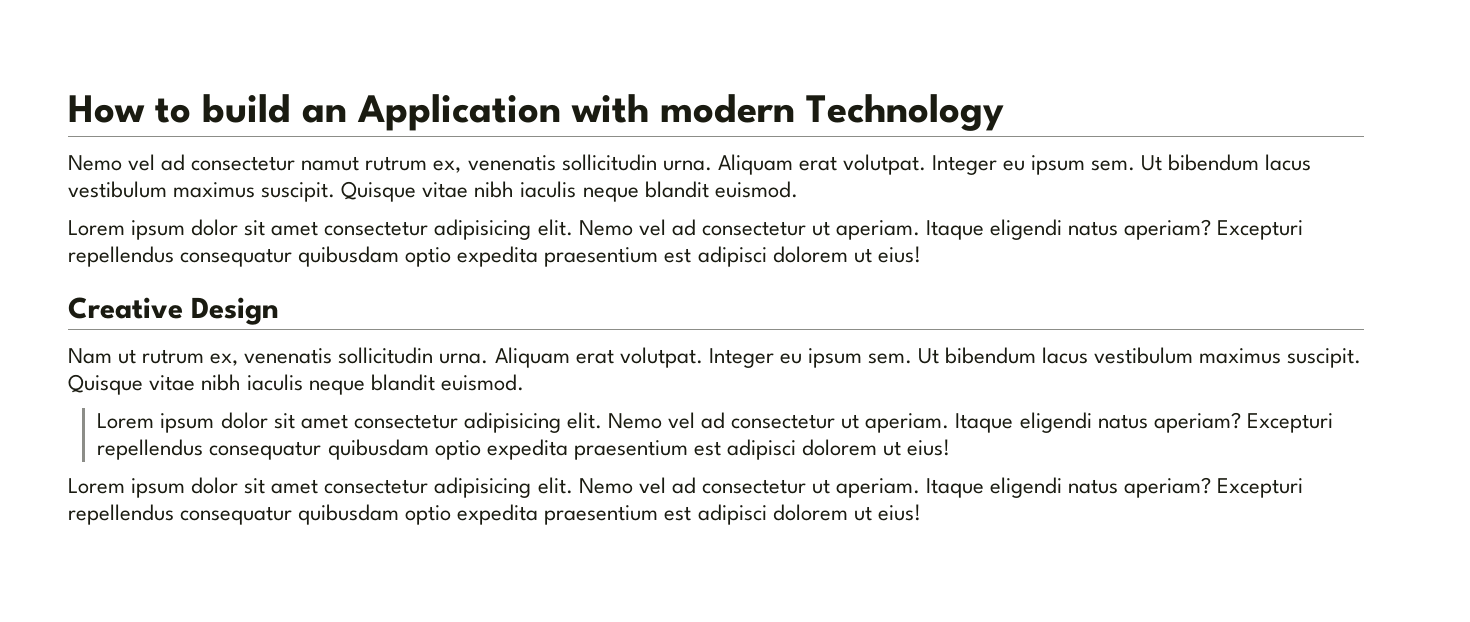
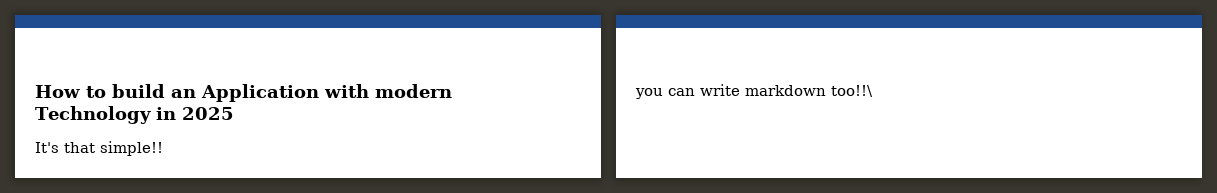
[68,154,1312,175] [68,181,798,202] [68,219,1304,240] [68,246,921,267] [68,297,280,325] [68,347,1362,368] [68,374,525,395] [97,412,1333,433] [97,439,951,460] [68,477,1304,498] [68,504,921,525] // Nemo vel ad consectetur namut rutrum ex, venenatis sollicitudin urna. Aliquam erat volutpat. Integer eu ipsum sem. Ut bibendum lacus vestibulum maximus suscipit. Quisque vitae nibh iaculis neque blandit euismod. // Lorem ipsum dolor sit amet consectetur adipisicing elit. Nemo vel ad consectetur ut aperiam. Itaque eligendi natus aperiam? Excepturi repellendus consequatur quibusdam optio expedita praesentium est adipisci dolorem ut eius! // Creative Design // Nam ut rutrum ex, venenatis sollicitudin urna. Aliquam erat volutpat. Integer eu ipsum sem. Ut bibendum lacus vestibulum maximus suscipit. Quisque vitae nibh iaculis neque blandit euismod. // Lorem ipsum dolor sit amet consectetur adipisicing elit. Nemo vel ad consectetur ut aperiam. Itaque eligendi natus aperiam? Excepturi repellendus consequatur quibusdam optio expedita praesentium est adipisci dolorem ut eius! // Lorem ipsum dolor sit amet consectetur adipisicing elit. Nemo vel ad consectetur ut aperiam. Itaque eligendi natus aperiam? Excepturi repellendus consequatur quibusdam optio expedita praesentium est adipisci dolorem ut eius! -> [155,107,234,120] [35,141,163,156] [635,84,873,99] in 2025 // It's that simple!! // you can write markdown too!!\

